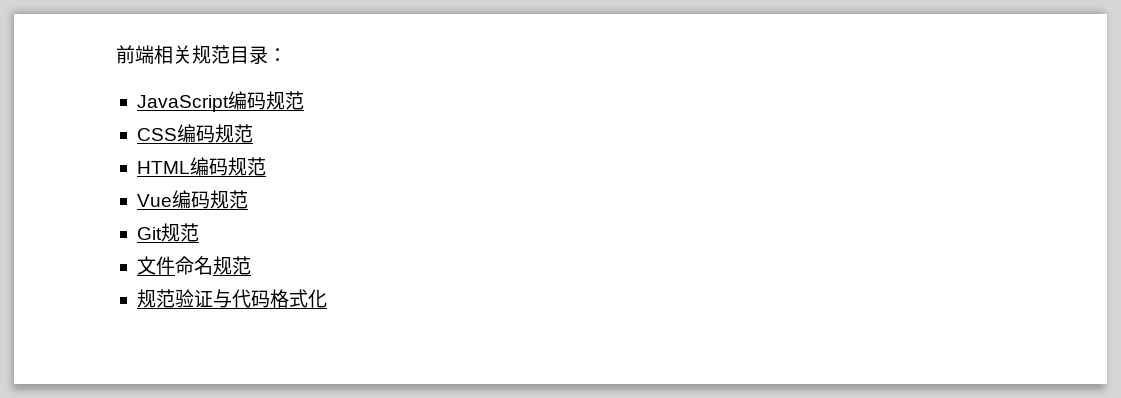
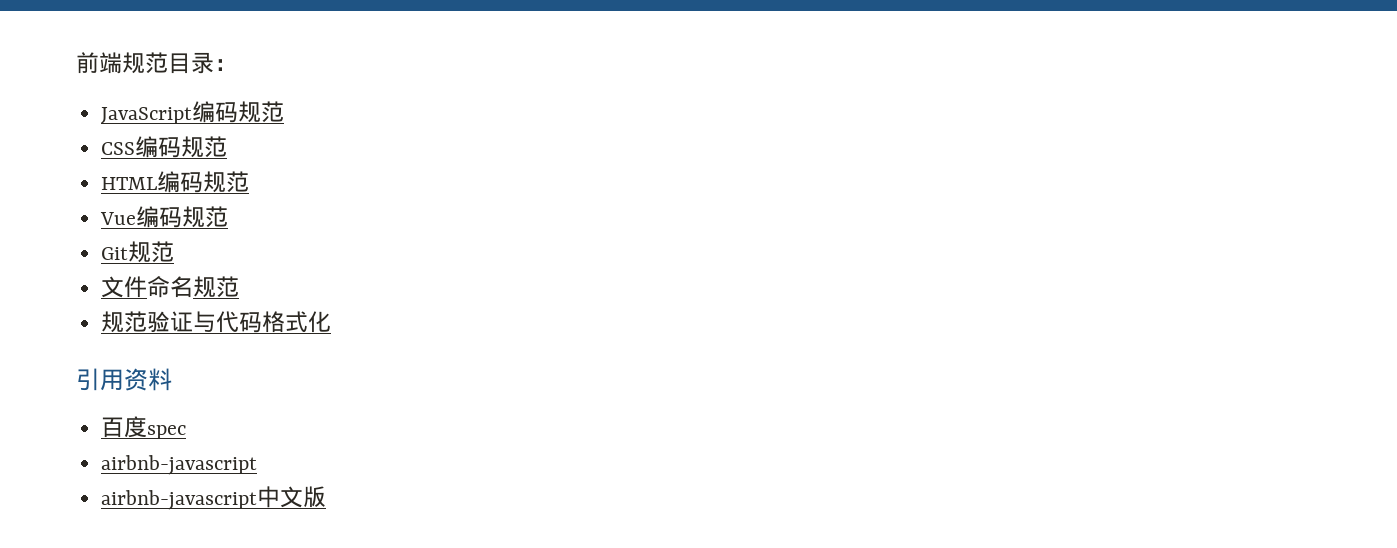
[154,45,192,64] 相关 -> (122, 63) none
(327, 298) none -> [76,368,172,391] [101,416,187,439] [101,455,258,475] [101,486,327,510] // 引用资料 // 百度spec // airbnb-javascript // airbnb-javascript中文版

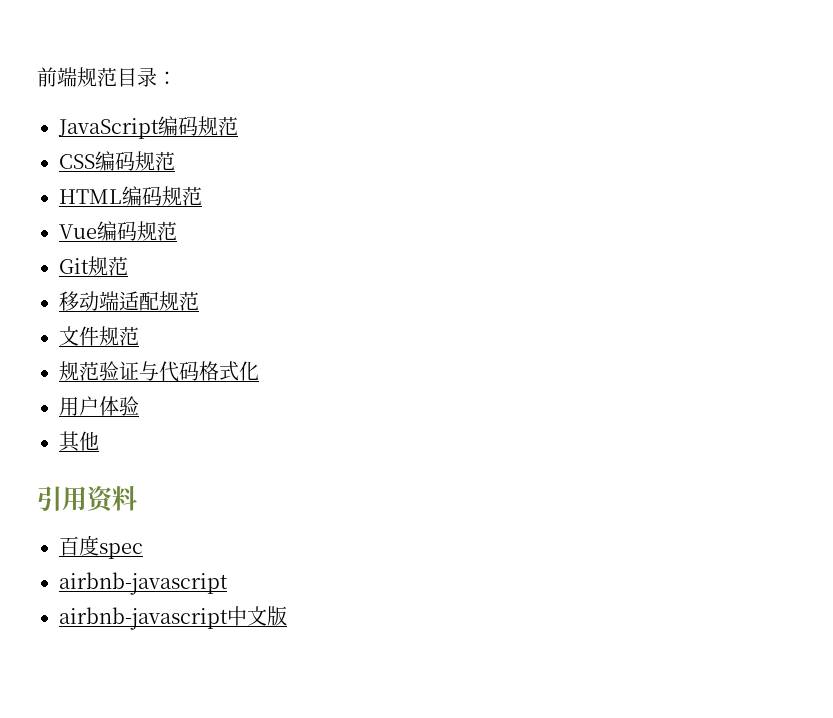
(175, 251) none -> [59,291,199,311] // 移动端适配规范
[147,276,194,298] 命名 -> (99, 336) none
(332, 322) none -> [59,396,139,416] [59,431,99,452] // 用户体验 // 其他

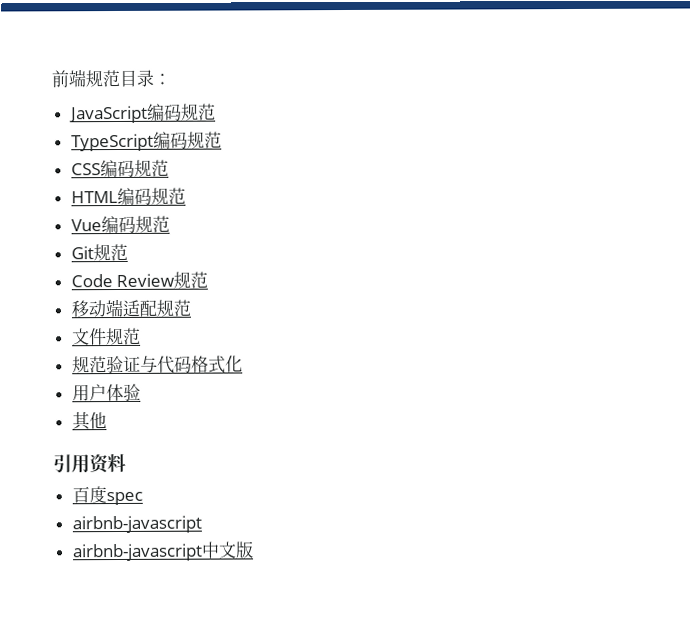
(238, 126) none -> [70,131,222,152] // TypeScript编码规范
(128, 266) none -> [70,271,209,289] // Code Review规范

